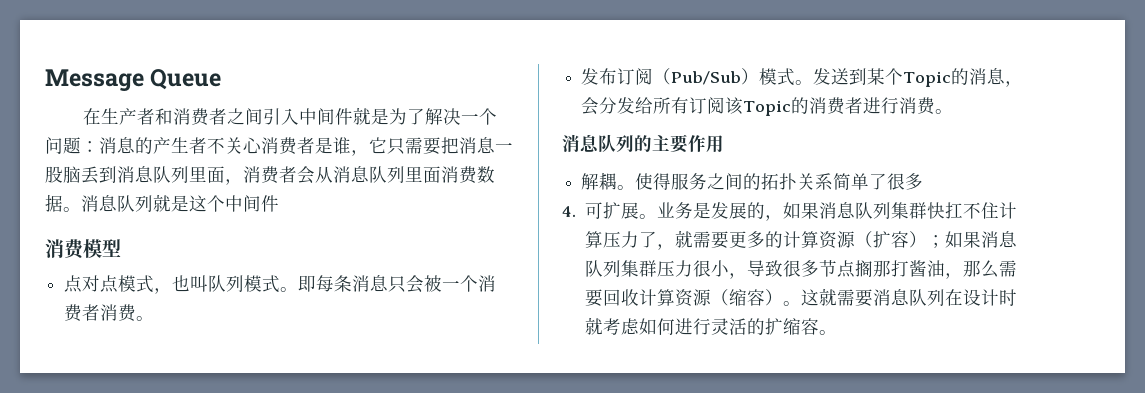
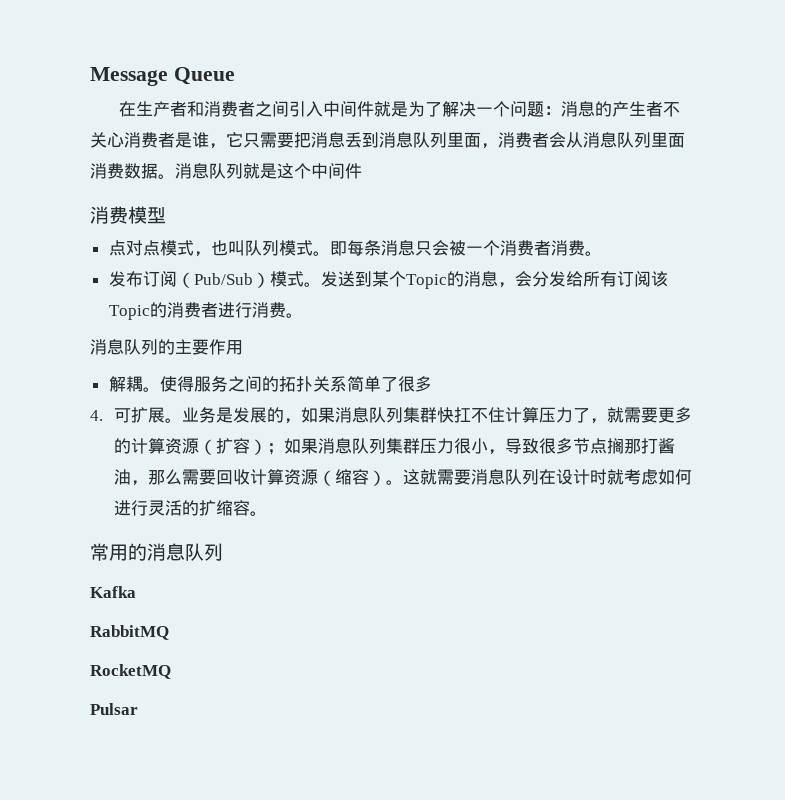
[495,142,513,152] [45,166,81,183] 一股脑 -> (345, 140) none
(837, 332) none -> [90,543,223,561] [90,586,136,598] [90,625,169,640] [90,664,171,679] [90,703,138,715] // 常用的消息队列 // Kafka // RabbitMQ // RocketMQ // Pulsar

